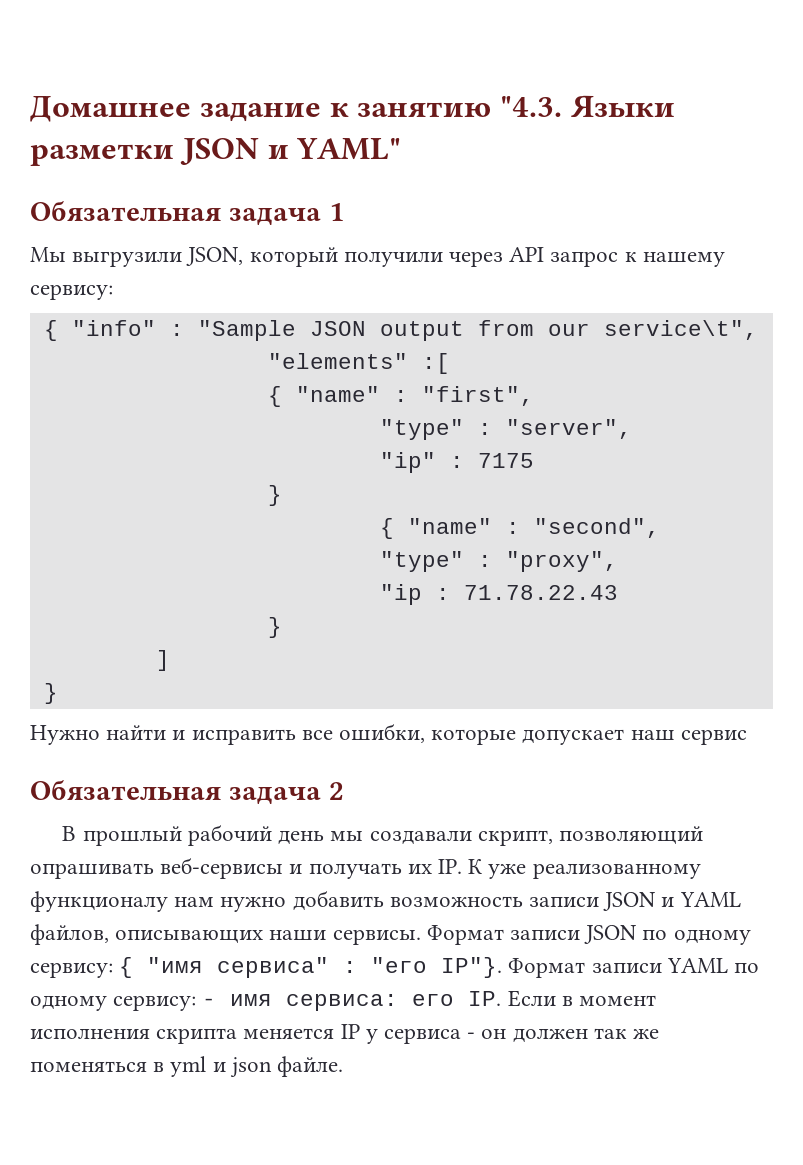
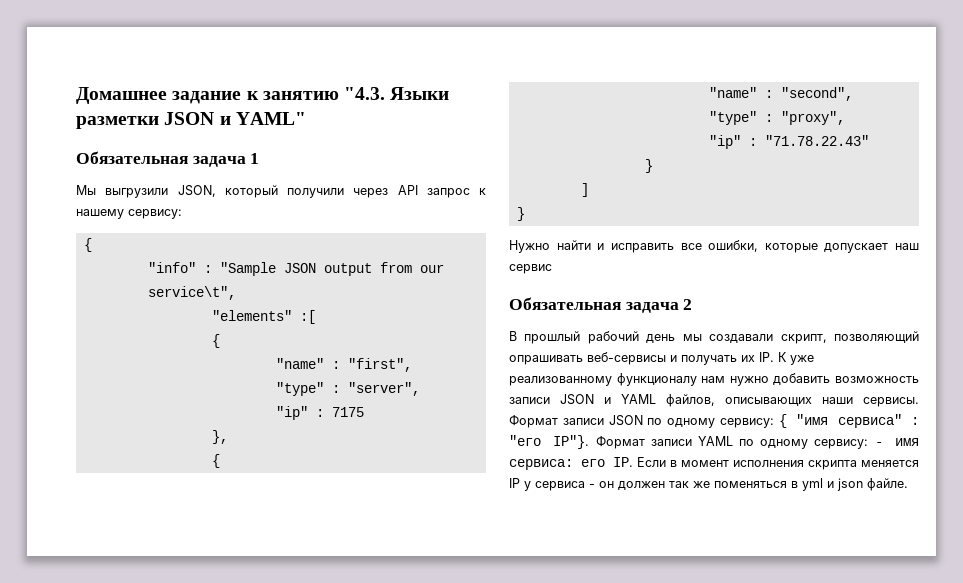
(58, 330) none -> (92, 245) //
(282, 396) none -> (220, 341) //
[267,485,282,506] [379,518,394,539] } // { -> [211,430,228,444] [211,454,220,468] }, // { //
[379,584,618,605] "ip : 71.78.22.43 -> [708,135,869,149] "ip" : "71.78.22.43"

